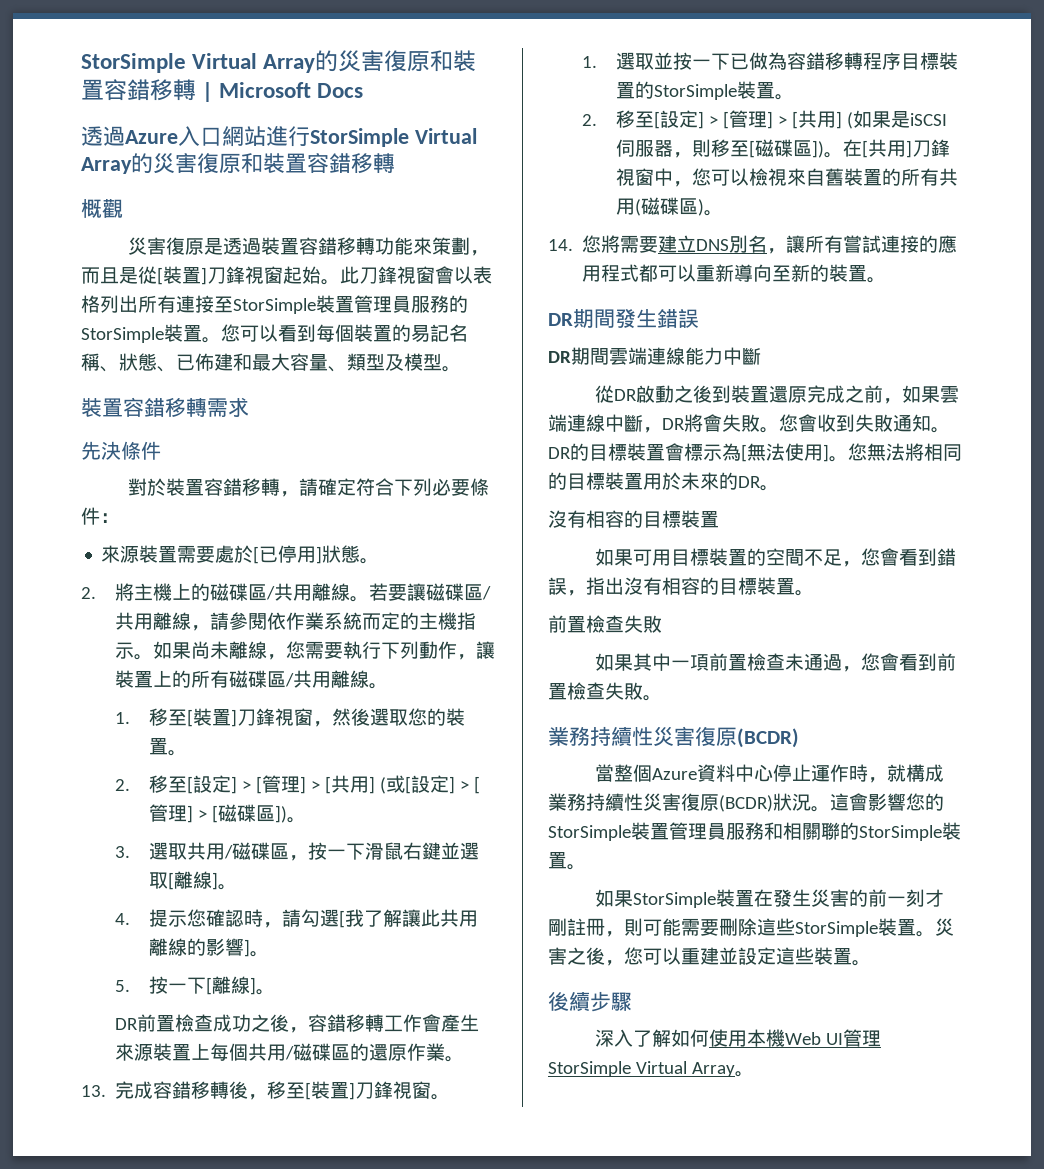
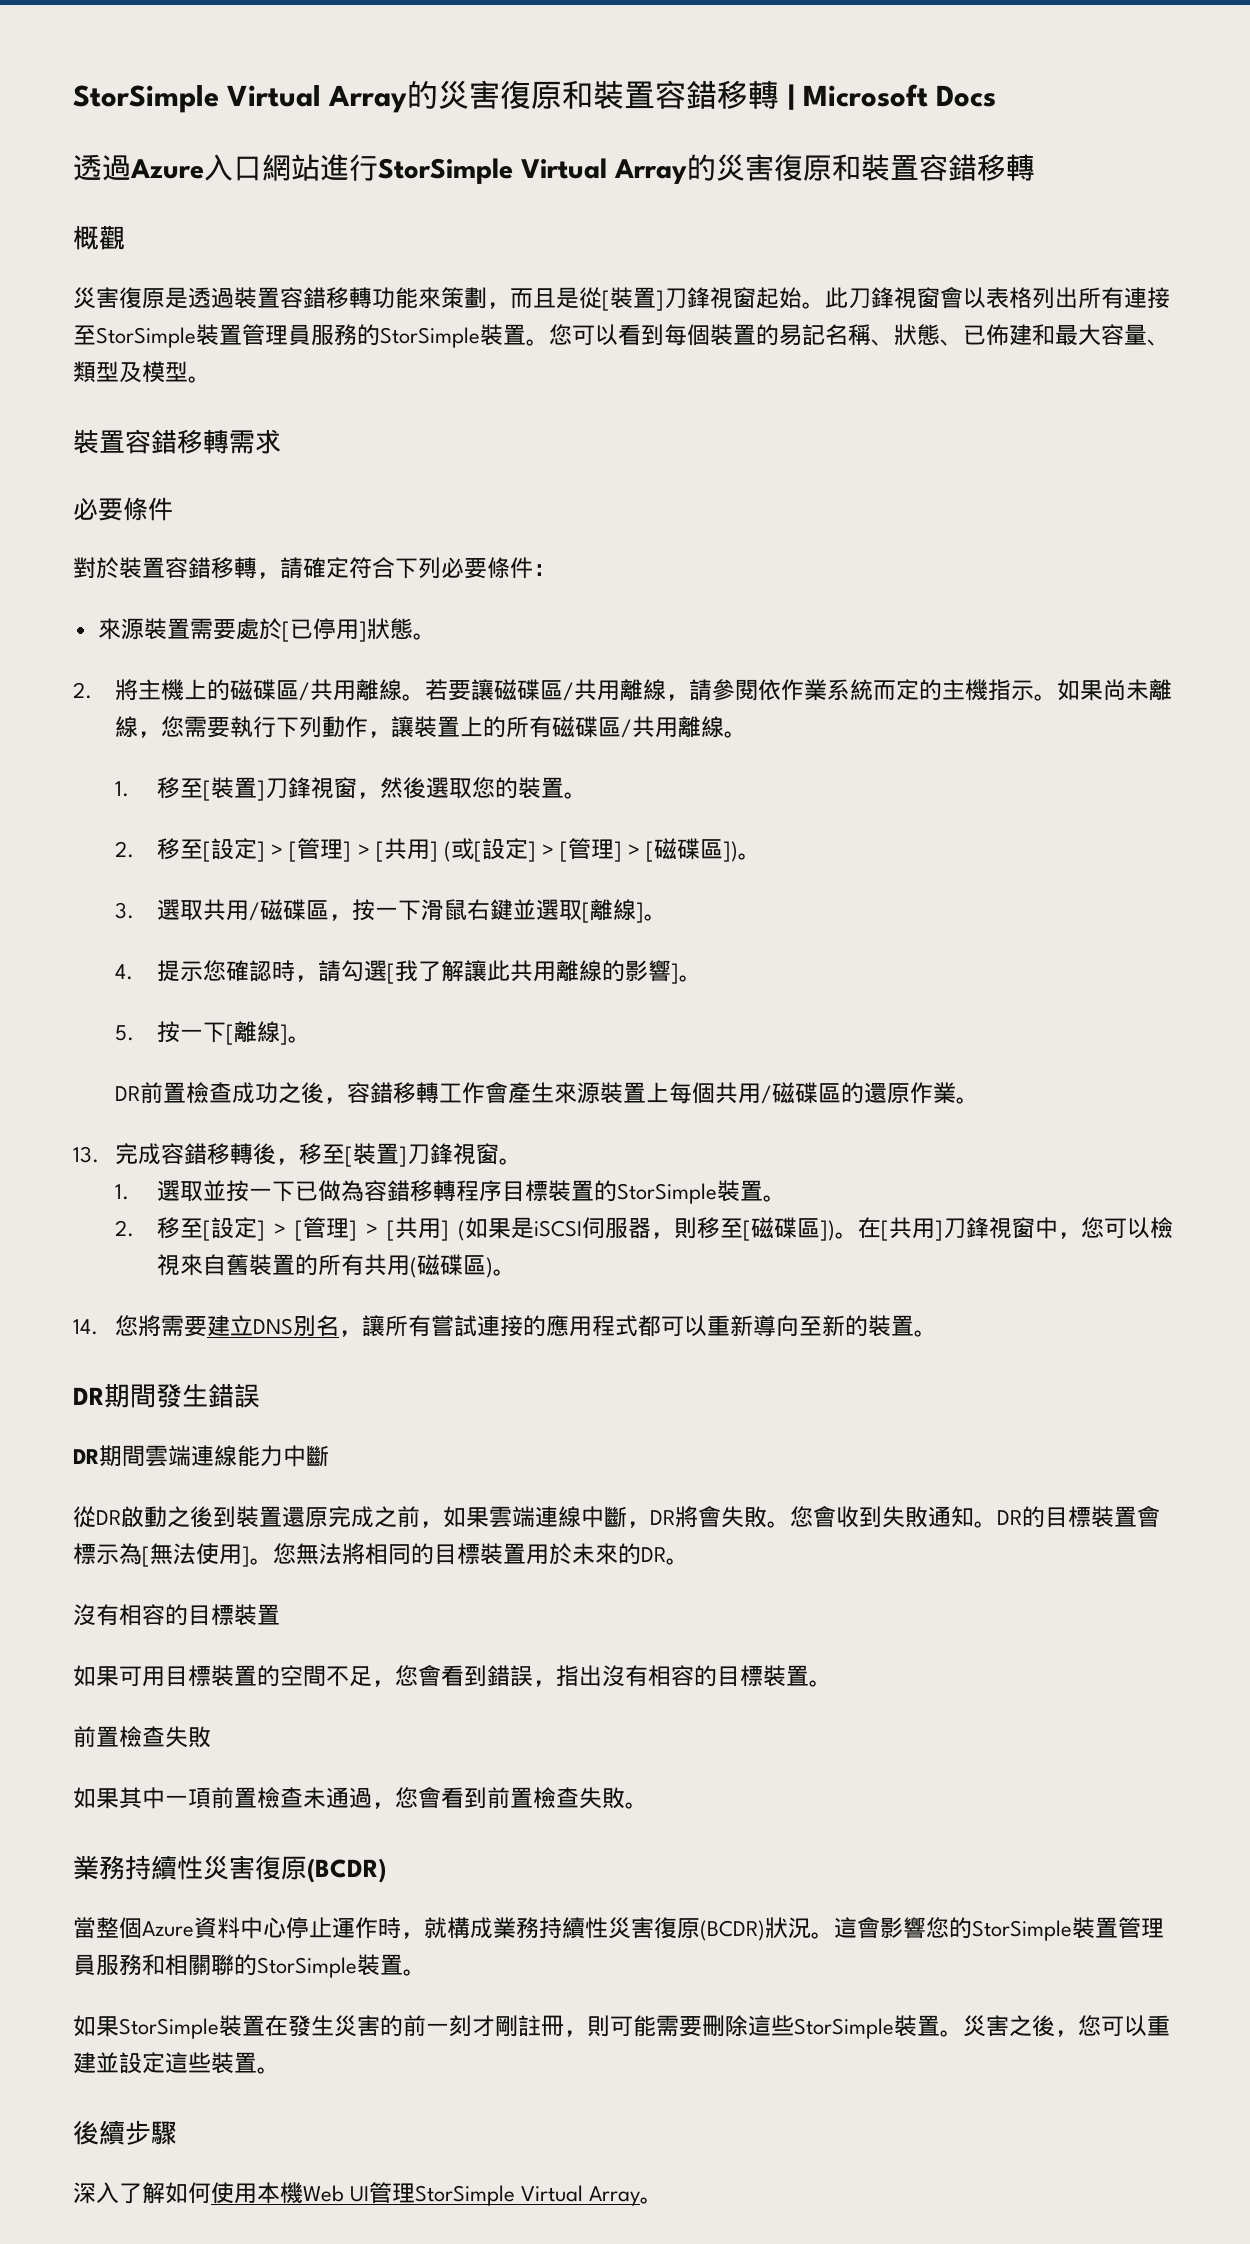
[81,441,121,460] 先決 -> [73,498,123,521] 必要

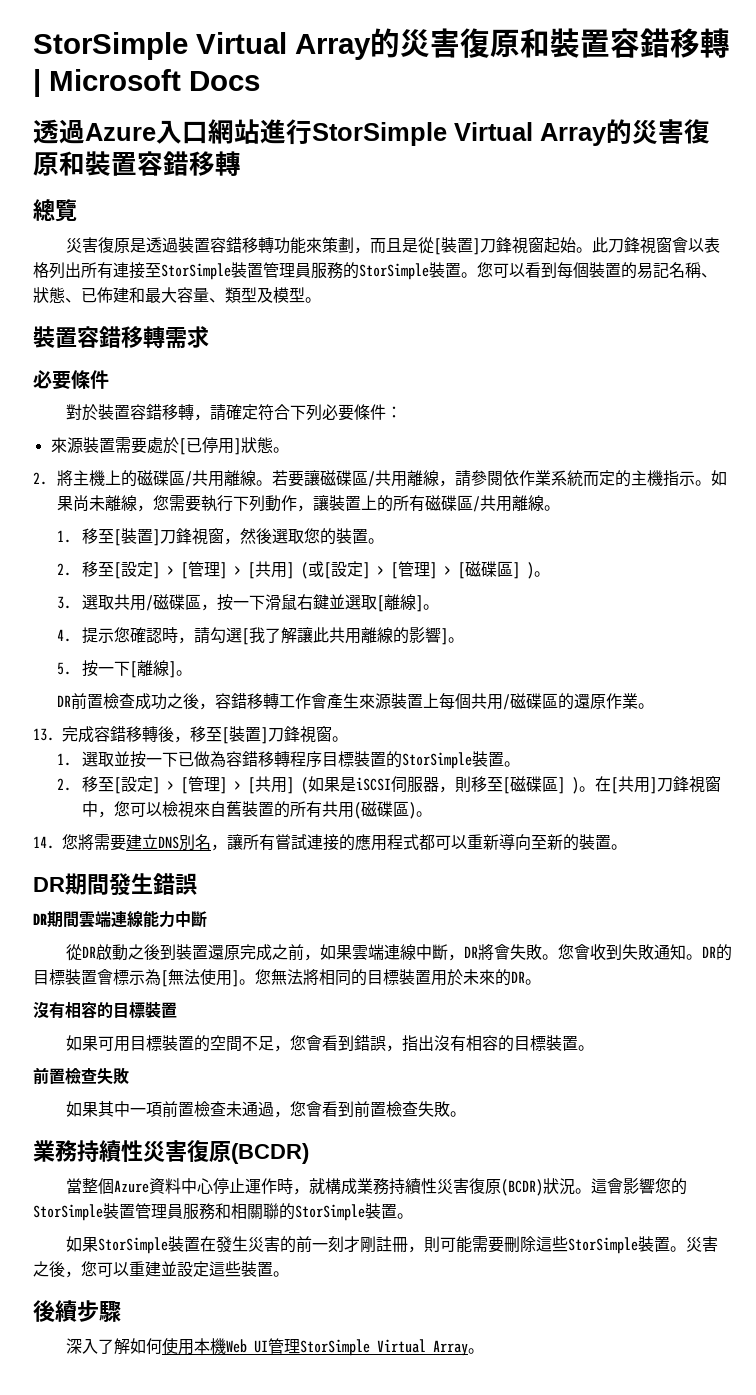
[73,225,125,250] 概觀 -> [33,199,77,222] 總覽
[722,841,738,862] ]) -> [512,562,534,579] ] )
[820,1220,835,1241] ]) -> [557,777,579,794] ] )

